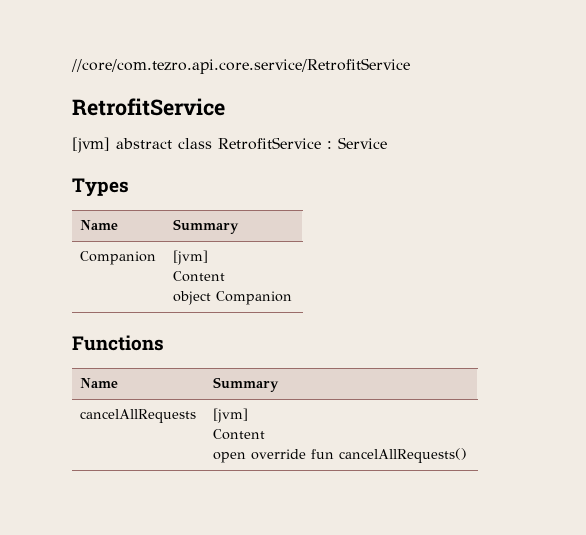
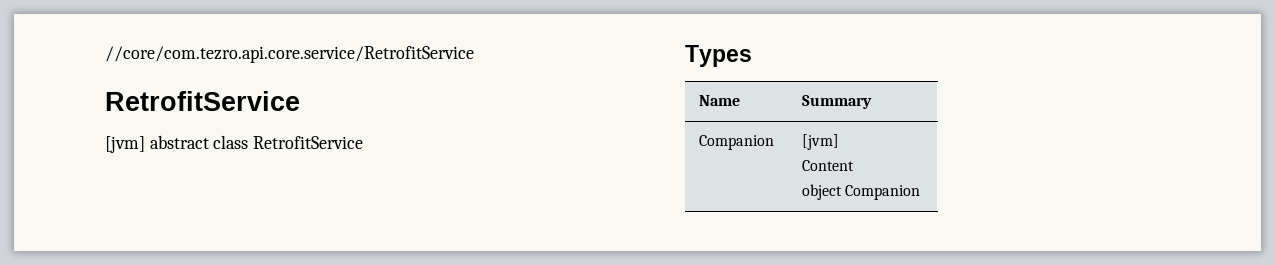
[327,137,387,149] : Service -> (364, 142) none
[72,335,164,351] [80,378,119,388] [213,377,280,392] [80,409,197,423] [213,408,249,423] [213,429,266,440] [213,448,468,463] // Functions // Name | Summary // cancelAllRequests | [jvm] // Content // open override fun cancelAllRequests() -> (921, 192) none

